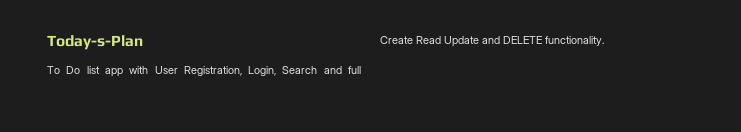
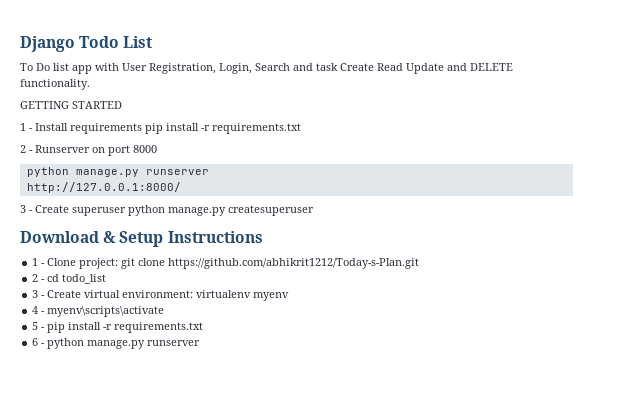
[47,35,143,50] Today-s-Plan -> [20,36,153,52] Django Todo List
[348,66,362,74] full -> [316,63,338,71] task
(604, 41) none -> [20,101,122,109] [20,123,301,134] [20,145,157,156] [26,167,209,177] [26,182,181,193] [20,205,314,216] [20,231,263,247] [32,258,420,269] [32,274,107,284] [32,290,290,301] [32,306,165,317] [32,322,204,333] [32,338,201,349] // GETTING STARTED // 1 - Install requirements pip install -r requirements.txt // 2 - Runserver on port 8000 // python manage.py runserver // http://127.0.0.1:8000/ // 3 - Create superuser python manage.py createsuperuser // Download & Setup Instructions // 1 - Clone project: git clone https://github.com/abhikrit1212/Today-s-Plan.git // 2 - cd todo_list // 3 - Create virtual environment: virtualenv myenv // 4 - myenv\scripts\activate // 5 - pip install -r requirements.txt // 6 - python manage.py runserver

